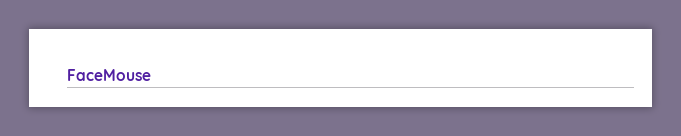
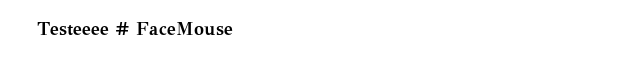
(67, 75) none -> [37,22,129,36] Testeeee #

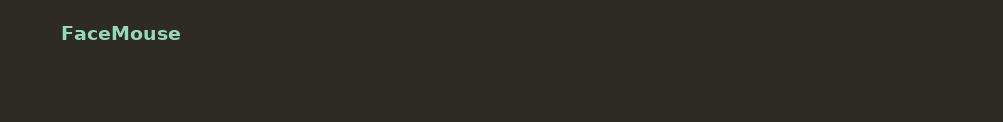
[37,22,129,36] Testeeee # -> (61, 33) none

